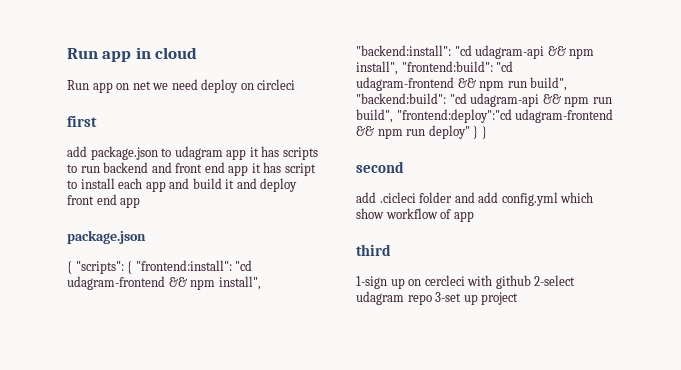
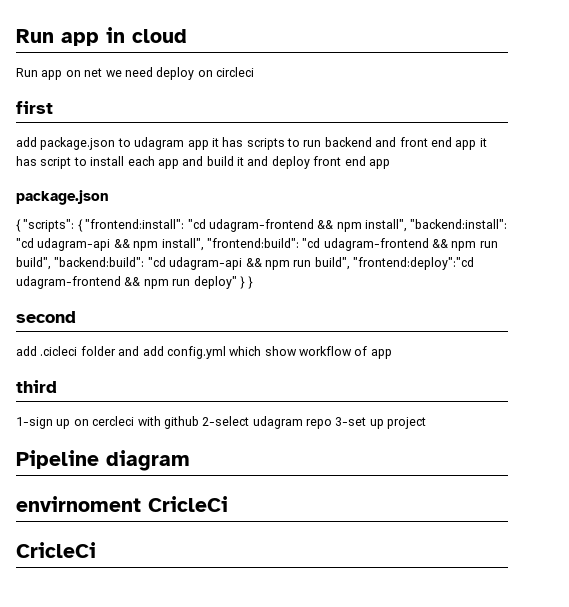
(519, 298) none -> [16,450,190,471] [16,496,228,512] [16,542,96,558] // Pipeline diagram // envirnoment CricleCi // CricleCi

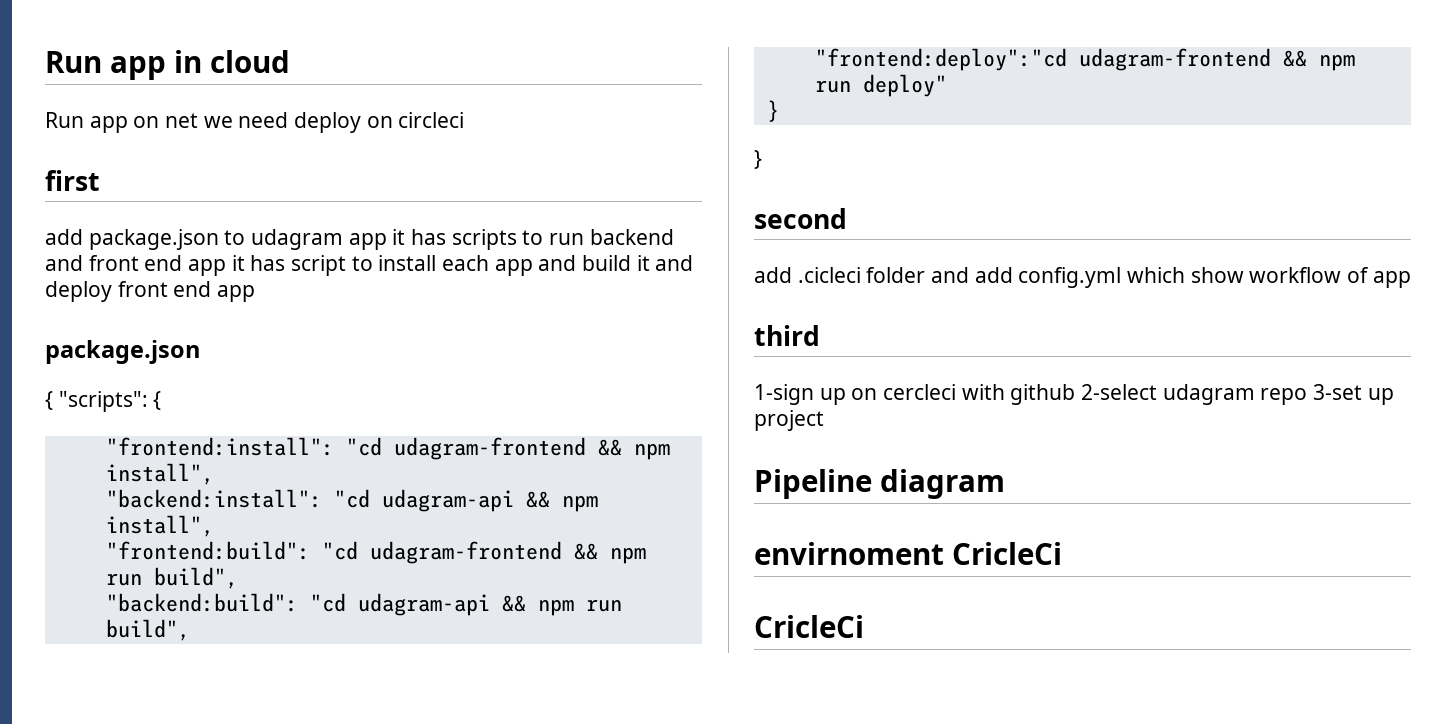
(83, 225) none -> (162, 400) //
(407, 225) none -> (214, 474) //
(204, 244) none -> (214, 526) //
(51, 263) none -> (238, 578) //
(350, 263) none -> (190, 630) //
[239,276,245,289] } -> [766,100,779,122] // } //

